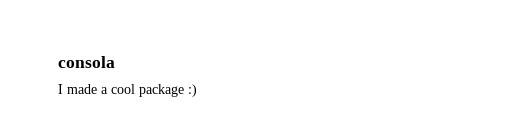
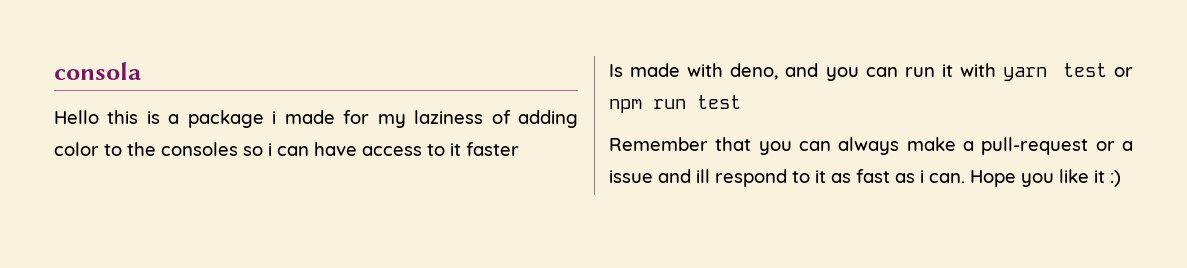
[58,84,184,97] I made a cool package -> [54,110,578,128] [54,142,519,156] [609,63,1133,81] [609,95,741,113] [609,137,1133,155] [609,169,1105,187] Hello this is a package i made for my laziness of adding color to the consoles so i can have access to it faster // Is made with deno, and you can run it with yarn test or npm run test // Remember that you can always make a pull-request or a issue and ill respond to it as fast as i can. Hope you like it

